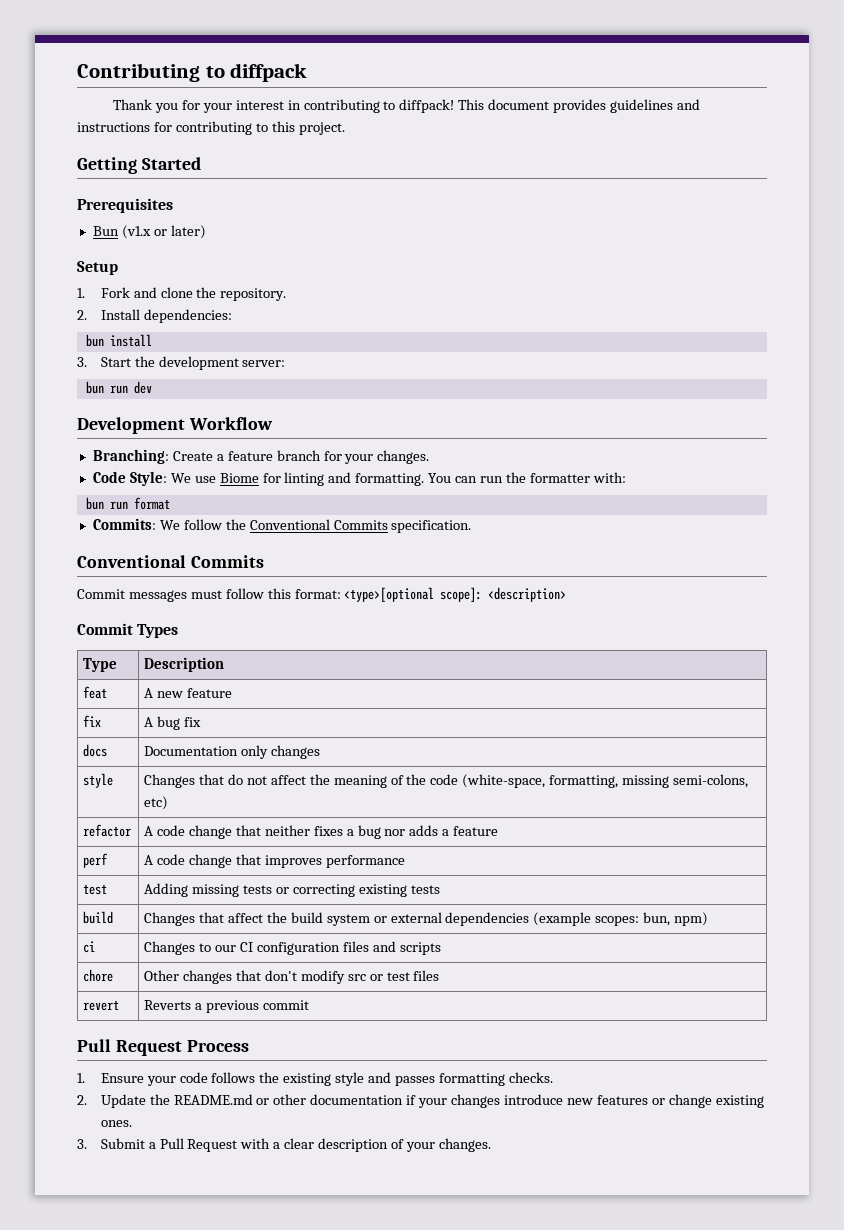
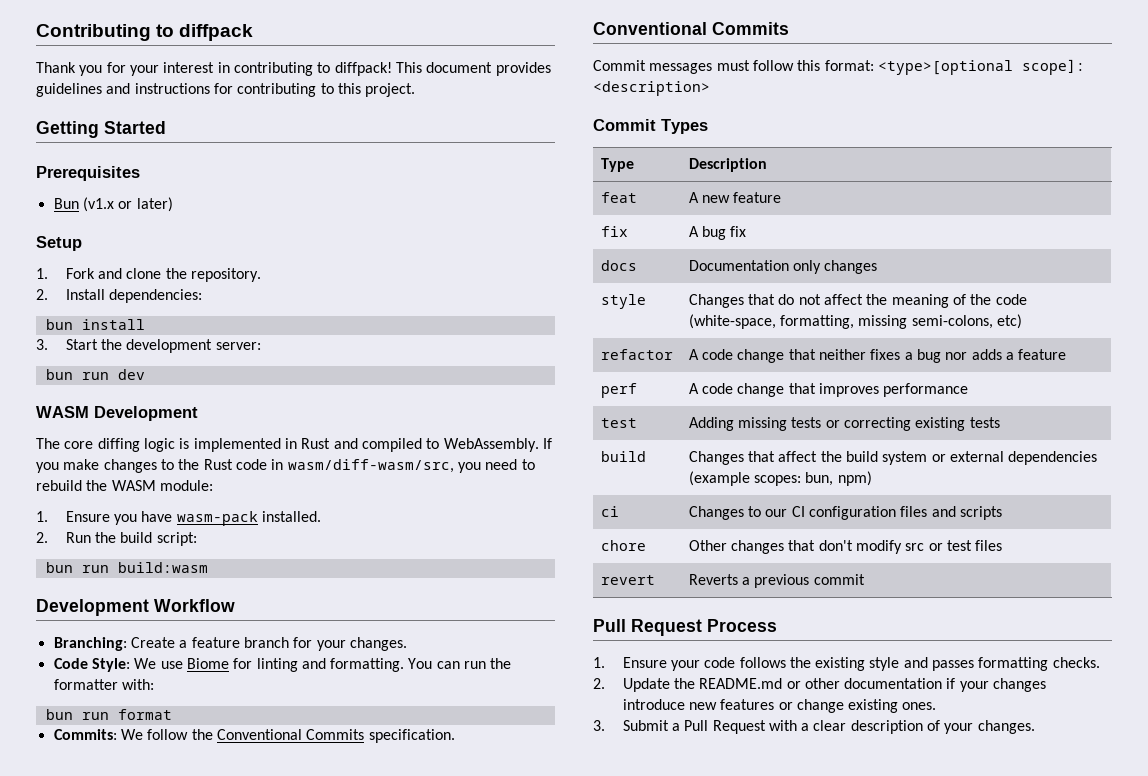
(152, 387) none -> [36,406,198,421] [36,438,552,452] [36,459,535,473] [36,480,213,491] [36,511,321,526] [36,532,197,546] [45,562,208,573] // WASM Development // The core diffing logic is implemented in Rust and compiled to WebAssembly. If you make changes to the Rust code in wasm/diff-wasm/src, you need to rebuild the WASM module: // 1. Ensure you have wasm-pack installed. // 2. Run the build script: // bun run build:wasm

